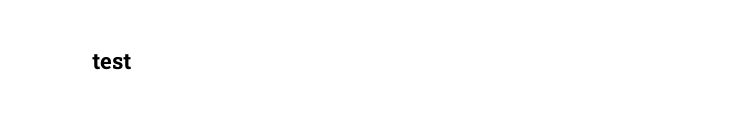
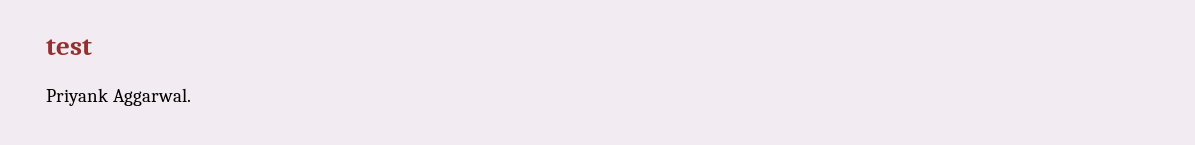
(131, 62) none -> [46,88,192,106] // Priyank Aggarwal.

